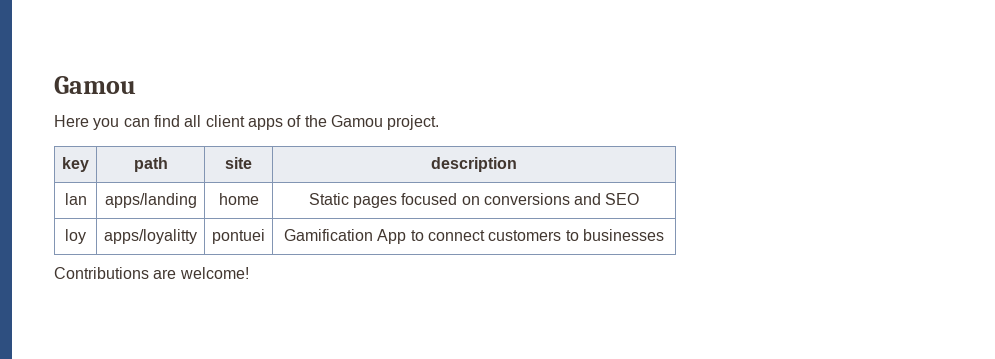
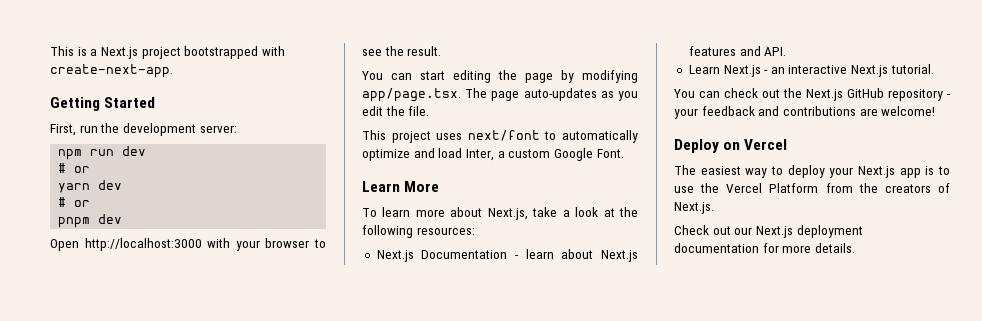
[54,76,136,94] [54,115,440,130] [62,157,89,172] [133,157,168,172] [225,157,252,169] [430,157,517,172] [64,193,87,205] [104,193,197,208] [218,193,259,205] [308,193,640,208] [65,229,86,244] [104,229,197,244] [212,229,265,244] [284,229,664,244] [54,267,249,279] Gamou // Here you can find all client apps of the Gamou project. // key | path | site | description // lan | apps/landing | home | Static pages focused on conversions and SEO // loy | apps/loyalitty | pontuei | Gamification App to connect customers to businesses // Contributions are welcome! -> [50,46,285,59] [50,64,173,78] [50,97,156,111] [50,123,237,136] [58,146,147,160] [58,163,91,173] [58,180,123,193] [58,197,91,207] [58,214,123,228] [50,238,326,251] [362,46,442,56] [362,70,638,83] [362,88,638,102] [362,106,430,116] [362,130,638,143] [362,148,624,161] [362,181,440,192] [362,207,638,220] [362,225,475,238] [376,249,638,262] [688,46,787,56] [688,64,934,77] [674,88,951,101] [674,106,936,119] [674,139,788,153] [674,165,950,178] [674,183,950,193] [674,202,714,214] [674,225,863,238] [674,243,855,253] This is a Next.js project bootstrapped with create-next-app. // Getting Started // First, run the development server: // npm run dev // # or // yarn dev // # or // pnpm dev // Open http://localhost:3000 with your browser to see the result. // You can start editing the page by modifying app/page.tsx. The page auto-updates as you edit the file. // This project uses next/font to automatically optimize and load Inter, a custom Google Font. // Learn More // To learn more about Next.js, take a look at the following resources: // Next.js Documentation - learn about Next.js features and API. // Learn Next.js - an interactive Next.js tutorial. // You can check out the Next.js GitHub repository - your feedback and contributions are welcome! // Deploy on Vercel // The easiest way to deploy your Next.js app is to use the Vercel Platform from the creators of Next.js. // Check out our Next.js deployment documentation for more details.

